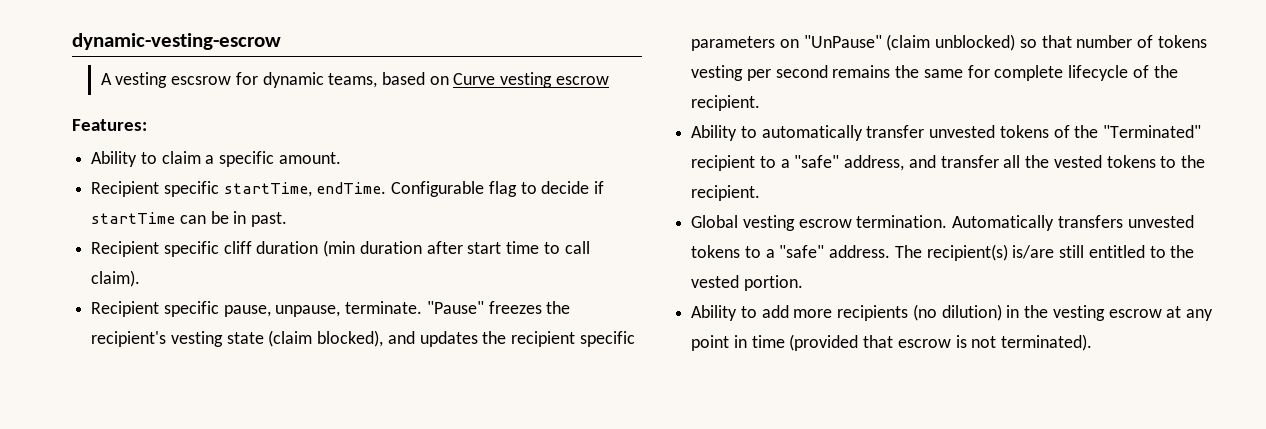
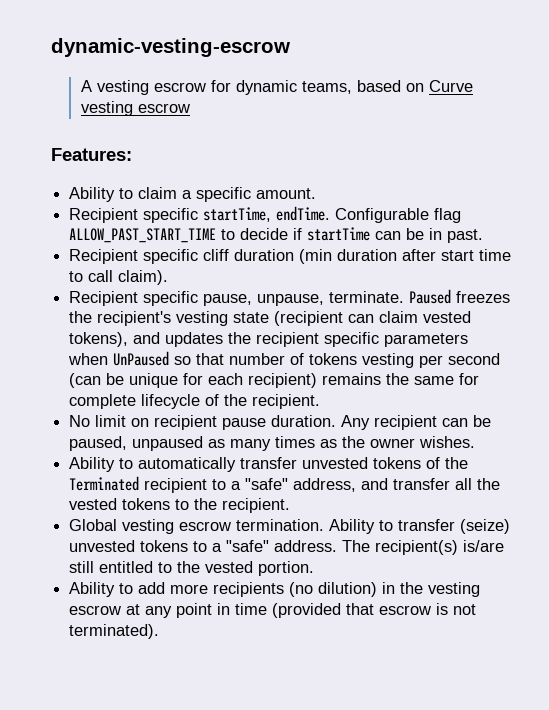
[171,76,232,85] escsrow -> [153,82,206,92] escrow
(517, 189) none -> [69,228,217,243] ALLOW_PAST_START_TIME
[426,301,484,314] "Pause" -> [409,289,452,304] Paused
[268,330,384,347] (claim blocked), -> [274,311,472,326] [69,332,129,347] (recipient can claim vested tokens),
[779,34,1016,51] on "UnPause" (claim unblocked) -> [68,351,170,366] when UnPaused
(828, 71) none -> [69,373,318,388] (can be unique for each recipient)
(761, 103) none -> [69,415,492,430] [69,436,476,451] // No limit on recipient pause duration. Any recipient can be paused, unpaused as many times as the owner wishes.
[1103,125,1202,138] "Terminated" -> [69,476,140,491] Terminated
[952,215,1123,231] Automatically transfers -> [329,519,511,534] Ability to transfer (seize)

